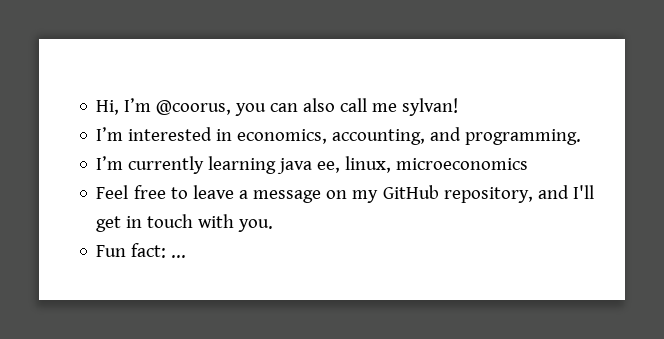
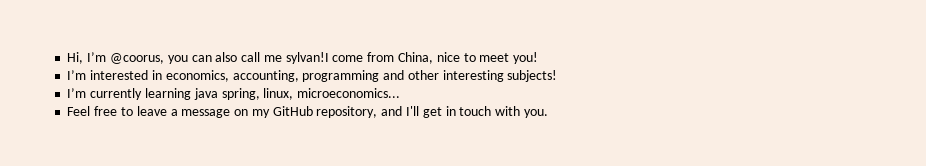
[402,98,459,116] sylvan! -> [285,52,539,64] sylvan!I come from China, nice to meet you!
[430,127,582,145] and programming. -> [302,70,558,82] programming and other interesting subjects!
[317,156,529,173] ee, linux, microeconomics -> [221,88,401,100] spring, linux, microeconomics...
[96,243,187,258] // Fun fact: ... -> (548, 113) none

